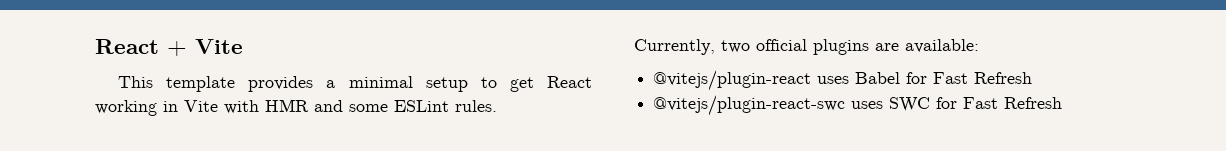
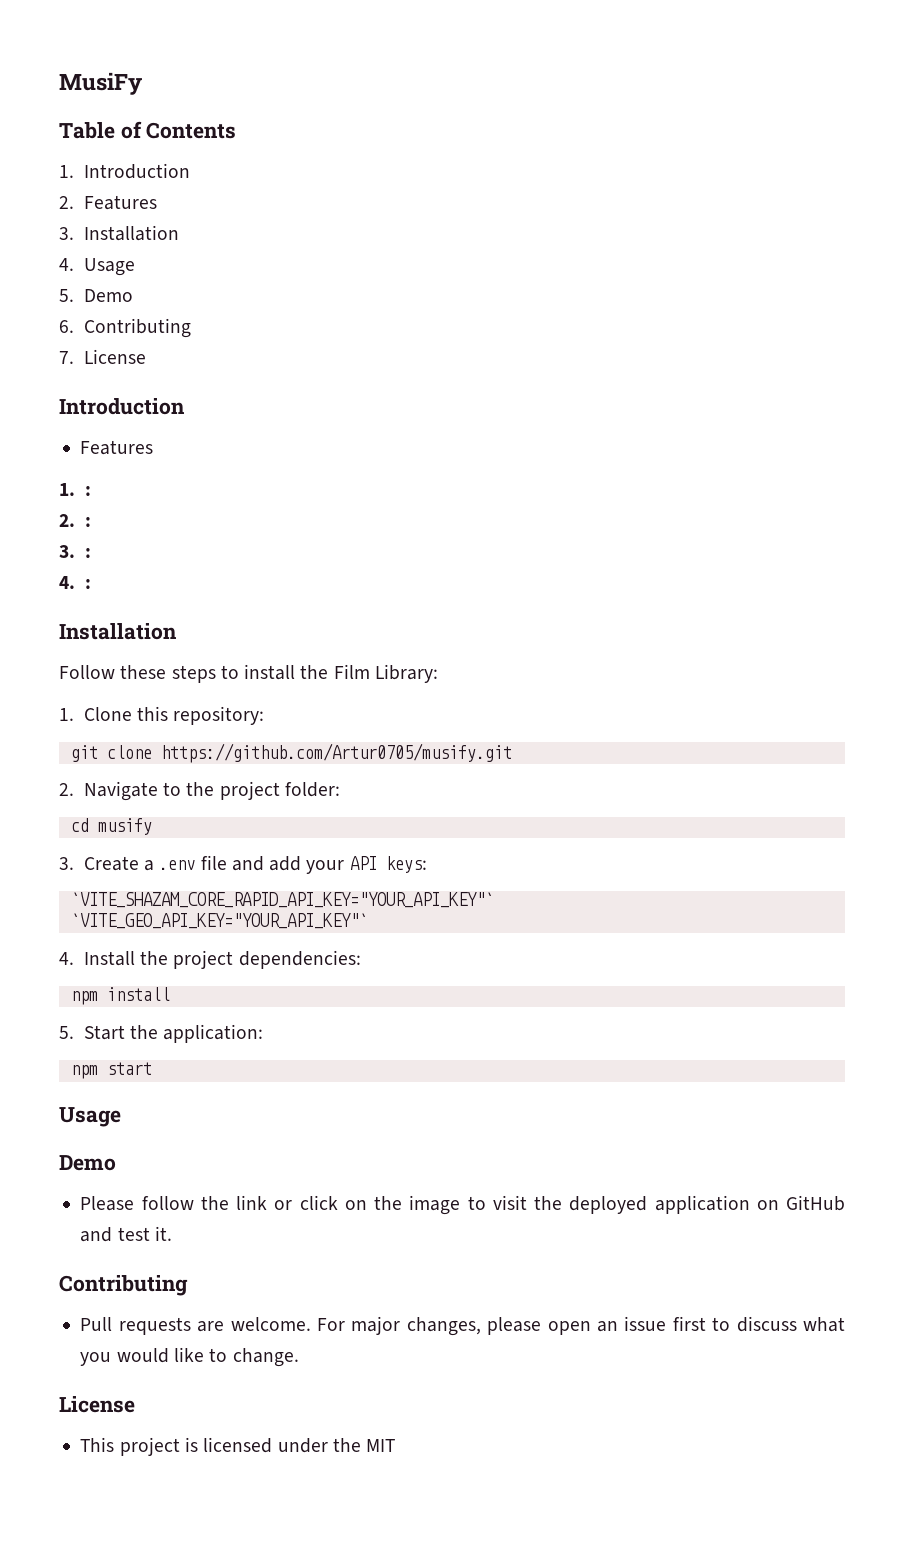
[95,39,243,56] [118,76,592,92] [95,99,497,116] [634,39,979,55] [653,70,1033,91] [653,95,1063,116] React + Vite // This template provides a minimal setup to get React working in Vite with HMR and some ESLint rules. // Currently, two official plugins are available: // @vitejs/plugin-react uses Babel for Fast Refresh // @vitejs/plugin-react-swc uses SWC for Fast Refresh -> [59,72,142,95] [59,121,237,139] [59,163,190,179] [59,195,157,210] [59,225,179,241] [59,258,135,276] [59,289,133,302] [59,318,191,338] [59,349,146,364] [59,398,185,415] [80,440,154,455] [59,483,91,496] [59,514,91,527] [59,545,91,558] [59,576,91,589] [59,623,177,640] [59,664,438,683] [59,706,265,725] [70,743,512,763] [59,781,340,801] [70,818,152,835] [59,855,427,874] [70,892,494,908] [70,913,368,929] [59,950,361,969] [70,987,170,1005] [59,1024,264,1043] [70,1062,152,1079] [59,1107,121,1127] [59,1155,116,1171] [80,1195,845,1215] [80,1226,172,1242] [59,1275,188,1296] [80,1316,845,1336] [80,1347,299,1367] [59,1396,135,1413] [80,1437,396,1456] MusiFy // Table of Contents // 1. Introduction // 2. Features // 3. Installation // 4. Usage // 5. Demo // 6. Contributing // 7. License // Introduction // Features // 1. : // 2. : // 3. : // 4. : // Installation // Follow these steps to install the Film Library: // 1. Clone this repository: // git clone https://github.com/Artur0705/musify.git // 2. Navigate to the project folder: // cd musify // 3. Create a .env file and add your API keys: // `VITE_SHAZAM_CORE_RAPID_API_KEY="YOUR_API_KEY"` // `VITE_GEO_API_KEY="YOUR_API_KEY"` // 4. Install the project dependencies: // npm install // 5. Start the application: // npm start // Usage // Demo // Please follow the link or click on the image to visit the deployed application on GitHub and test it. // Contributing // Pull requests are welcome. For major changes, please open an issue first to discuss what you would like to change. // License // This project is licensed under the MIT

